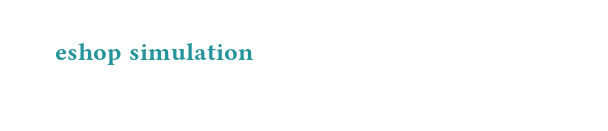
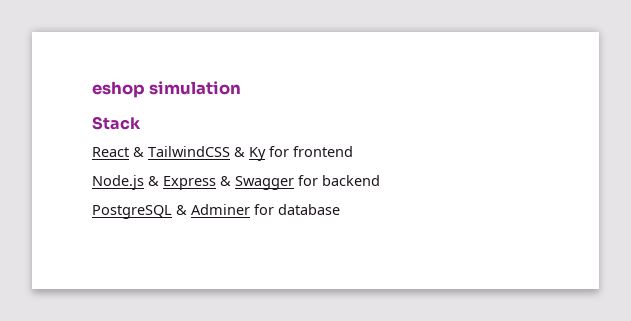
(254, 51) none -> [92,116,141,130] [92,146,353,161] [92,175,380,190] [92,204,340,219] // Stack // React & TailwindCSS & Ky for frontend // Node.js & Express & Swagger for backend // PostgreSQL & Adminer for database

